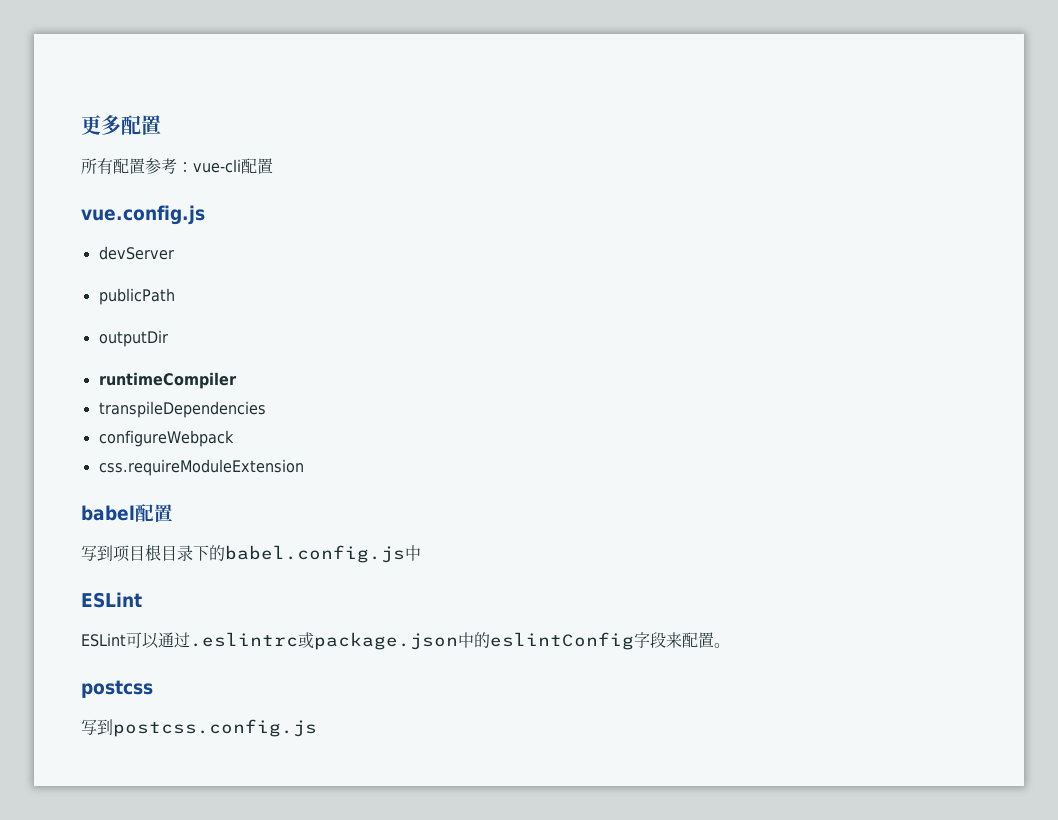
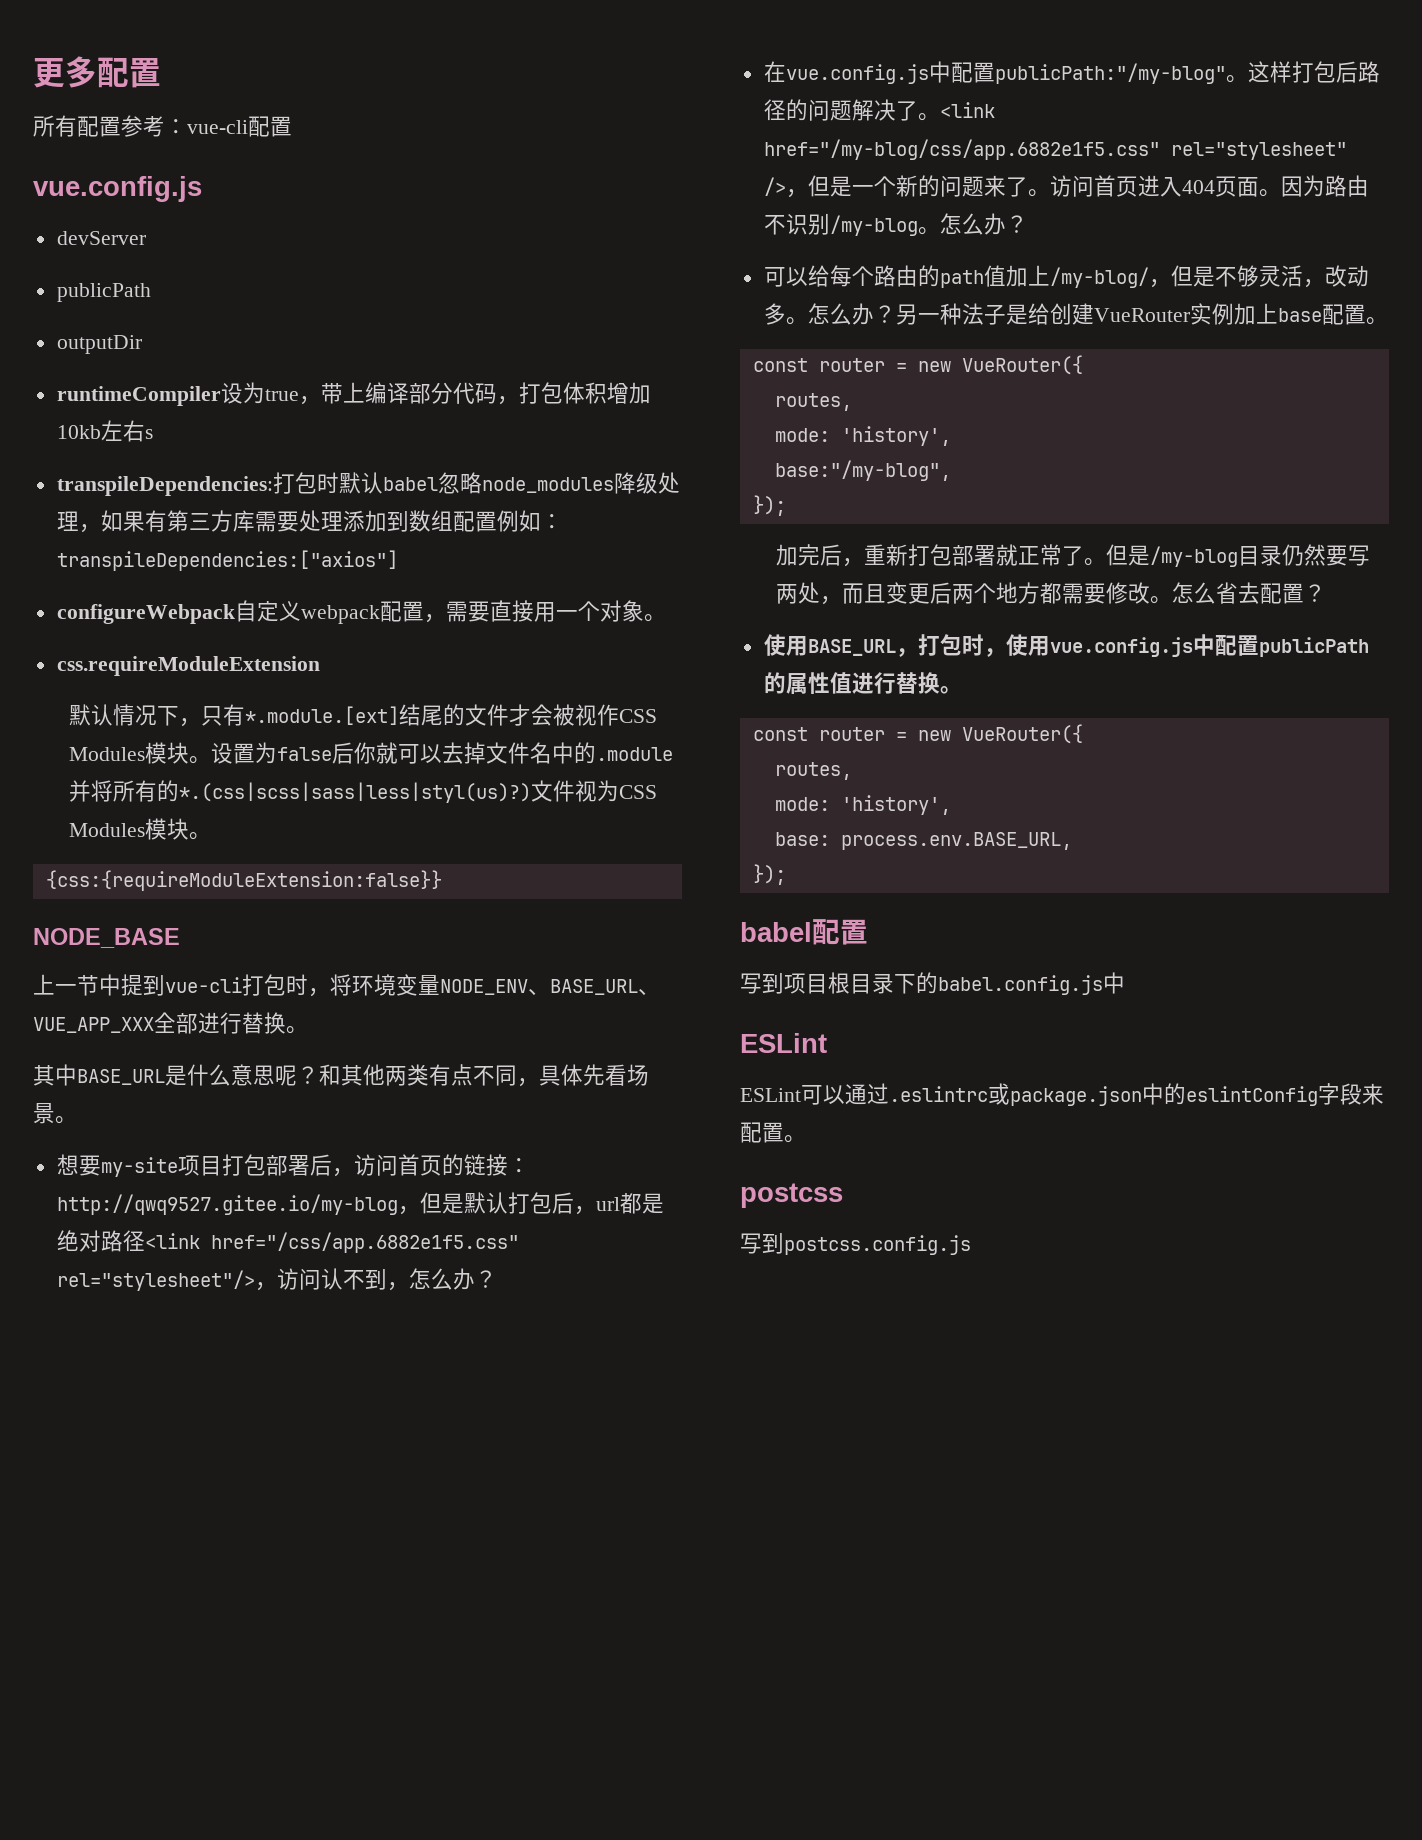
[98,401,266,418] [98,430,234,447] [98,459,304,476] // transpileDependencies // configureWebpack // css.requireModuleExtension -> [220,382,651,405] [56,420,153,442] [56,472,680,496] [56,510,563,533] [56,550,398,571] [56,600,666,624] [56,656,320,676] [68,704,657,727] [68,742,673,764] [68,780,657,803] [68,818,211,840] [45,870,442,891] [33,928,180,948] [33,974,660,997] [33,1012,308,1034] [33,1064,649,1087] [33,1103,77,1124] [56,1154,530,1177] [56,1192,664,1215] [56,1230,519,1253] [56,1268,497,1291] [763,61,1380,84] [763,99,995,121] [763,139,1347,160] [763,175,1369,198] [763,213,1028,236] [763,265,1369,288] [763,303,1388,325] [752,355,1083,375] [774,393,852,411] [774,426,951,446] [774,460,951,481] [752,495,786,516] [775,544,1370,567] [775,582,1326,605] [763,634,1369,657] [763,672,962,694] [752,724,1083,744] [774,762,852,780] [774,795,951,815] [774,832,1072,850] [752,864,786,885] 设为true，带上编译部分代码，打包体积增加10kb左右s // transpileDependencies:打包时默认babel忽略node_modules降级处理，如果有第三方库需要处理添加到数组配置例如：transpileDependencies:["axios"] // configureWebpack自定义webpack配置，需要直接用一个对象。 // css.requireModuleExtension // 默认情况下，只有*.module.[ext]结尾的文件才会被视作CSS Modules模块。设置为false后你就可以去掉文件名中的.module并将所有的*.(css|scss|sass|less|styl(us)?)文件视为CSS Modules模块。 // {css:{requireModuleExtension:false}} // NODE_BASE // 上一节中提到vue-cli打包时，将环境变量NODE_ENV、BASE_URL、VUE_APP_XXX全部进行替换。 // 其中BASE_URL是什么意思呢？和其他两类有点不同，具体先看场景。 // 想要my-site项目打包部署后，访问首页的链接：http://qwq9527.gitee.io/my-blog，但是默认打包后，url都是绝对路径<link href="/css/app.6882e1f5.css" rel="stylesheet"/>，访问认不到，怎么办？ // 在vue.config.js中配置publicPath:"/my-blog"。这样打包后路径的问题解决了。<link href="/my-blog/css/app.6882e1f5.css" rel="stylesheet" />，但是一个新的问题来了。访问首页进入404页面。因为路由不识别/my-blog。怎么办？ // 可以给每个路由的path值加上/my-blog/，但是不够灵活，改动多。怎么办？另一种法子是给创建VueRouter实例加上base配置。 // const router = new VueRouter({ // routes, // mode: 'history', // base:"/my-blog", // }); // 加完后，重新打包部署就正常了。但是/my-blog目录仍然要写两处，而且变更后两个地方都需要修改。怎么省去配置？ // 使用BASE_URL，打包时，使用vue.config.js中配置publicPath的属性值进行替换。 // const router = new VueRouter({ // routes, // mode: 'history', // base: process.env.BASE_URL, // });

